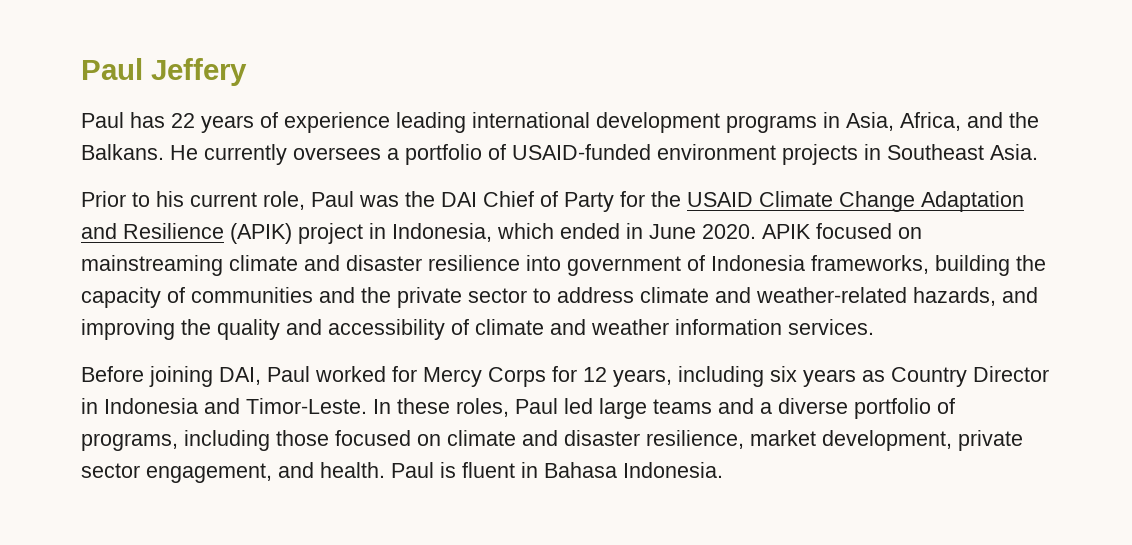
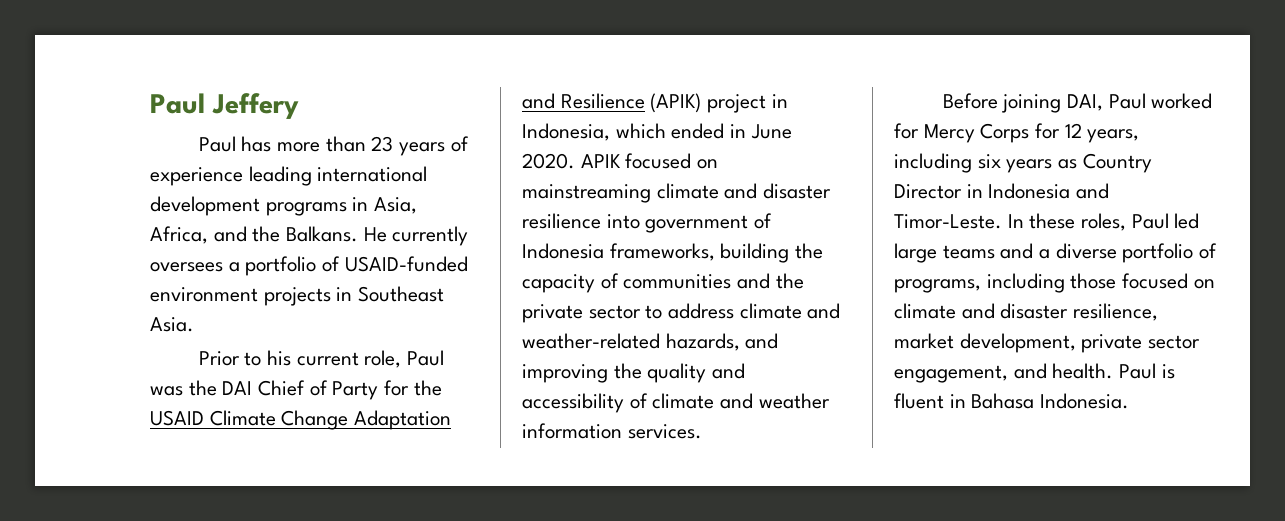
[171,113,195,128] 22 -> [276,136,394,152] more than 23

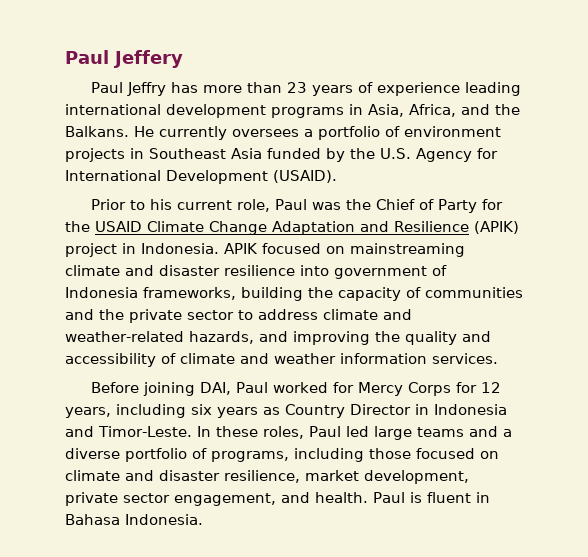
(236, 144) none -> [126,82,166,96] Jeffry
[344,256,468,272] USAID-funded -> (400, 131) none
[150,317,194,332] Asia. -> [231,148,498,162] [65,170,337,184] Asia funded by the U.S. Agency for International Development (USAID).
[222,381,253,395] DAI -> (371, 204) none
[522,123,792,141] [522,153,575,169] Indonesia, which ended in June 2020. -> [141,243,219,254] Indonesia.

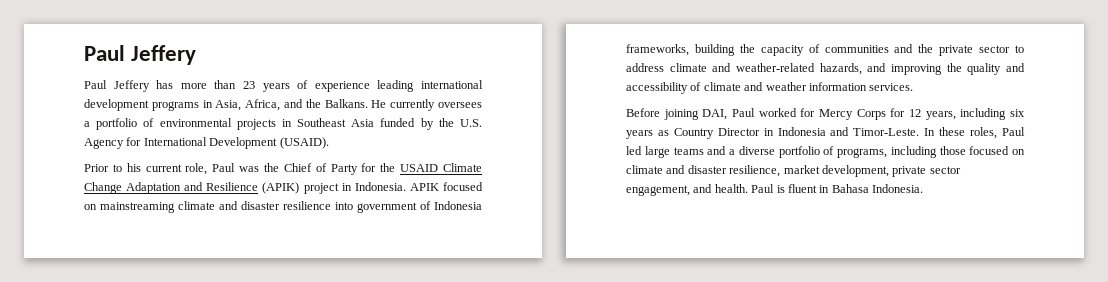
[126,82,166,96] Jeffry -> [113,80,150,92] Jeffery
[404,126,501,137] environment -> [159,118,232,127] environmental

